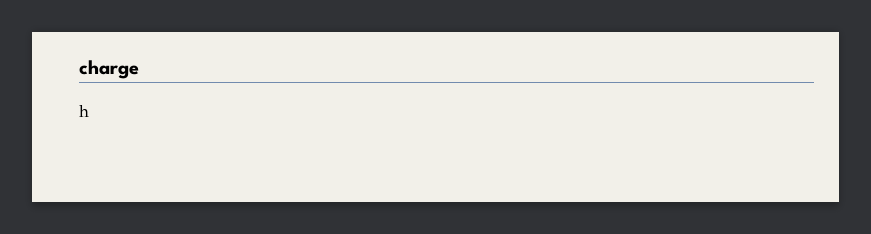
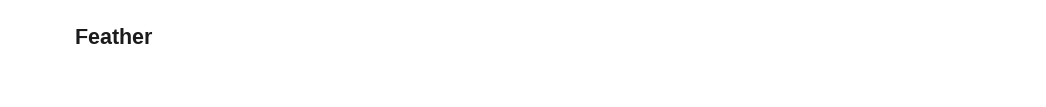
[79,60,139,79] [79,105,89,117] charge // h -> [75,28,153,44] Feather

